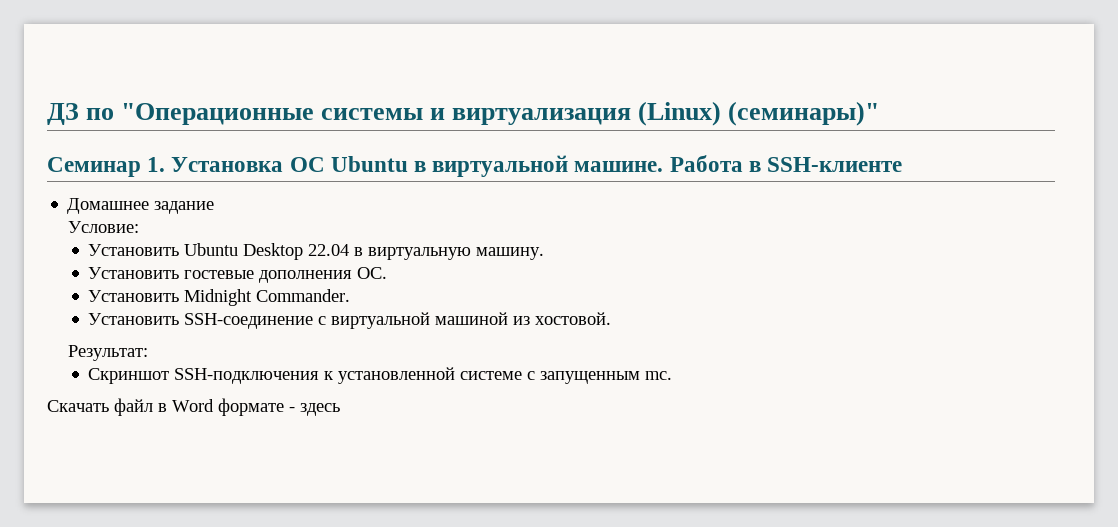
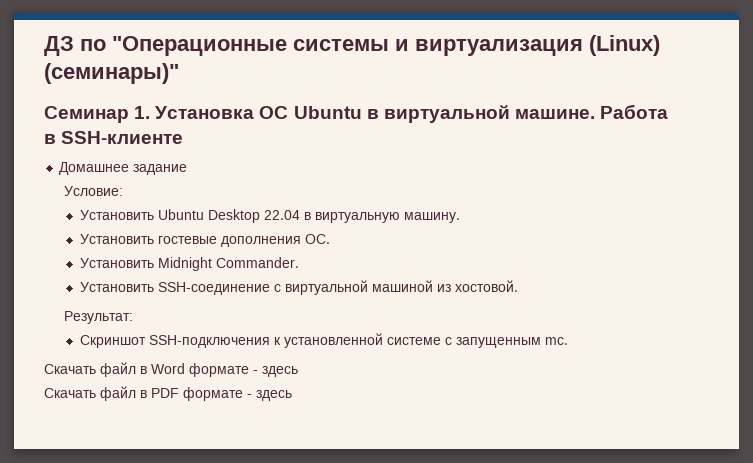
(340, 409) none -> [44,386,292,401] // Скачать файл в PDF формате - здесь

